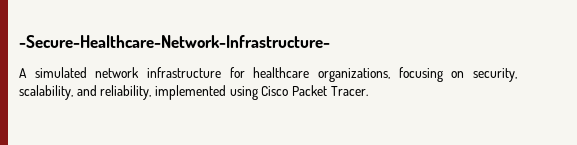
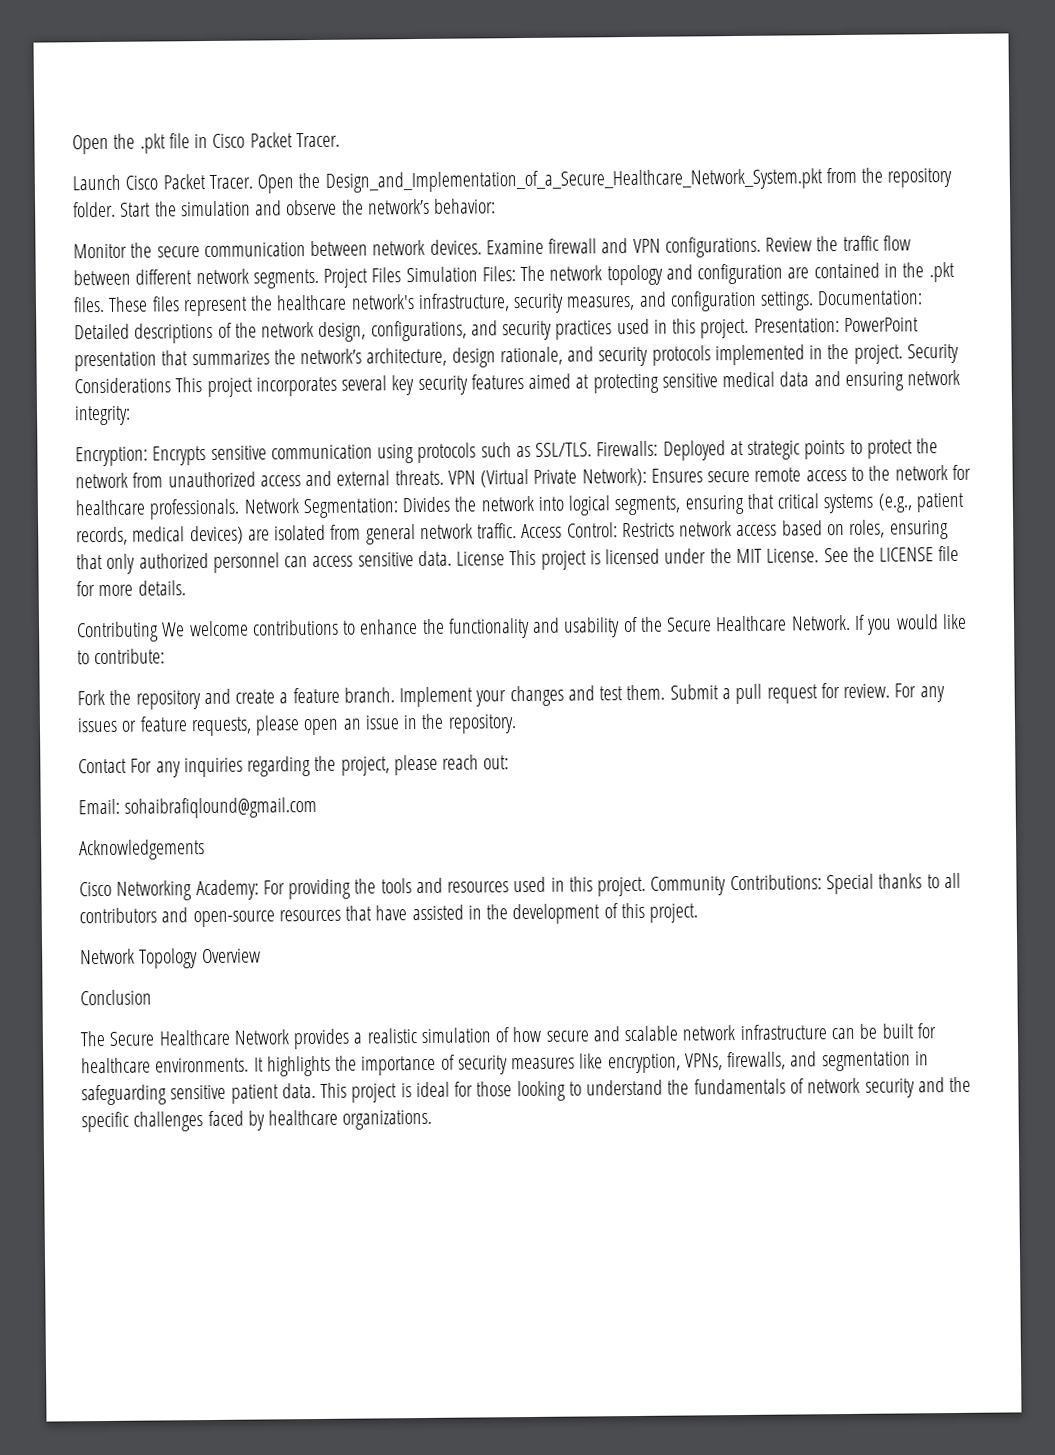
[19,35,330,48] [19,67,517,82] [19,85,368,100] -Secure-Healthcare-Network-Infrastructure- // A simulated network infrastructure for healthcare organizations, focusing on security, scalability, and reliability, implemented using Cisco Packet Tracer. -> [72,132,340,155] [72,167,953,194] [73,198,497,218] [73,235,911,259] [73,261,955,289] [73,290,924,317] [74,317,919,344] [74,343,959,372] [74,369,961,398] [74,405,131,426] [75,438,939,467] [75,464,971,489] [75,492,964,520] [76,519,949,546] [76,545,960,574] [76,580,186,597] [76,613,967,643] [77,648,166,665] [77,683,945,710] [77,713,517,737] [78,754,510,778] [78,796,318,819] [79,839,205,861] [79,872,961,901] [79,902,699,928] [80,948,261,969] [80,989,152,1006] [80,1023,936,1050] [81,1051,929,1077] [81,1076,972,1106] [81,1109,433,1133] Open the .pkt file in Cisco Packet Tracer. // Launch Cisco Packet Tracer. Open the Design_and_Implementation_of_a_Secure_Healthcare_Network_System.pkt from the repository folder. Start the simulation and observe the network’s behavior: // Monitor the secure communication between network devices. Examine firewall and VPN configurations. Review the traffic flow between different network segments. Project Files Simulation Files: The network topology and configuration are contained in the .pkt files. These files represent the healthcare network's infrastructure, security measures, and configuration settings. Documentation: Detailed descriptions of the network design, configurations, and security practices used in this project. Presentation: PowerPoint presentation that summarizes the network’s architecture, design rationale, and security protocols implemented in the project. Security Considerations This project incorporates several key security features aimed at protecting sensitive medical data and ensuring network integrity: // Encryption: Encrypts sensitive communication using protocols such as SSL/TLS. Firewalls: Deployed at strategic points to protect the network from unauthorized access and external threats. VPN (Virtual Private Network): Ensures secure remote access to the network for healthcare professionals. Network Segmentation: Divides the network into logical segments, ensuring that critical systems (e.g., patient records, medical devices) are isolated from general network traffic. Access Control: Restricts network access based on roles, ensuring that only authorized personnel can access sensitive data. License This project is licensed under the MIT License. See the LICENSE file for more details. // Contributing We welcome contributions to enhance the functionality and usability of the Secure Healthcare Network. If you would like to contribute: // Fork the repository and create a feature branch. Implement your changes and test them. Submit a pull request for review. For any issues or feature requests, please open an issue in the repository. // Contact For any inquiries regarding the project, please reach out: // Email: sohaibrafiqlound@gmail.com // Acknowledgements // Cisco Networking Academy: For providing the tools and resources used in this project. Community Contributions: Special thanks to all contributors and open-source resources that have assisted in the development of this project. // Network Topology Overview // Conclusion // The Secure Healthcare Network provides a realistic simulation of how secure and scalable network infrastructure can be built for healthcare environments. It highlights the importance of security measures like encryption, VPNs, firewalls, and segmentation in safeguarding sensitive patient data. This project is ideal for those looking to understand the fundamentals of network security and the specific challenges faced by healthcare organizations.

